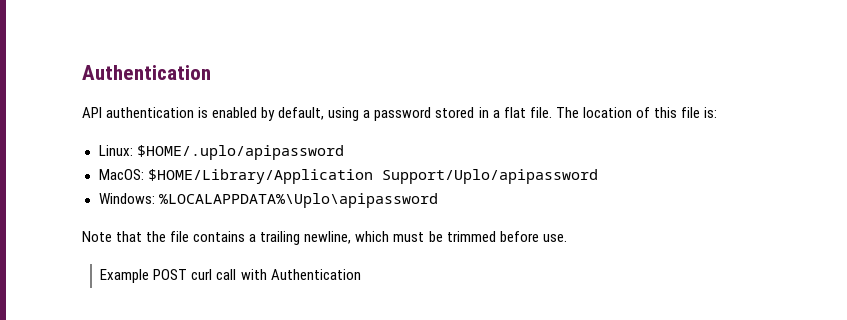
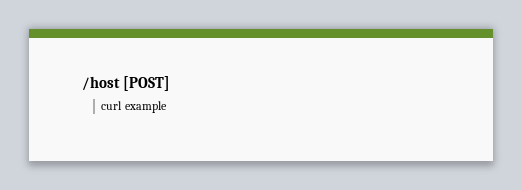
[82,65,211,80] [82,107,717,121] [98,145,344,160] [98,169,598,184] [98,193,438,208] [82,231,567,245] [100,269,361,283] Authentication // API authentication is enabled by default, using a password stored in a flat file. The location of this file is: // Linux: $HOME/.uplo/apipassword // MacOS: $HOME/Library/Application Support/Uplo/apipassword // Windows: %LOCALAPPDATA%\Uplo\apipassword // Note that the file contains a trailing newline, which must be trimmed before use. // Example POST curl call with Authentication -> [82,76,171,91] [101,101,167,113] /host [POST] // curl example

